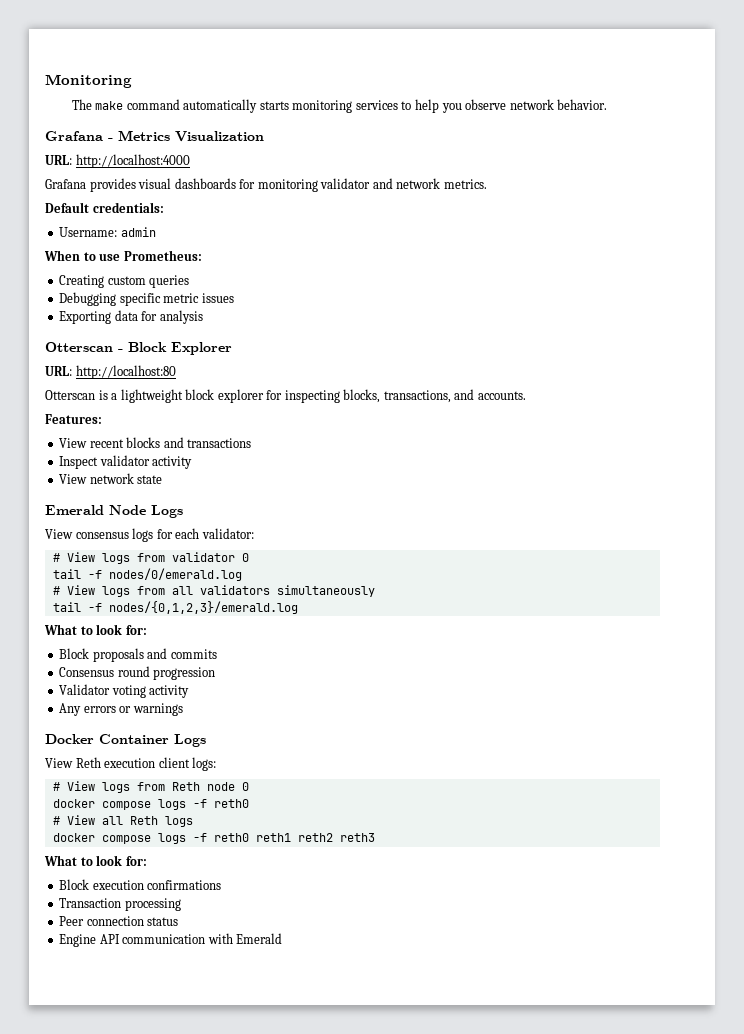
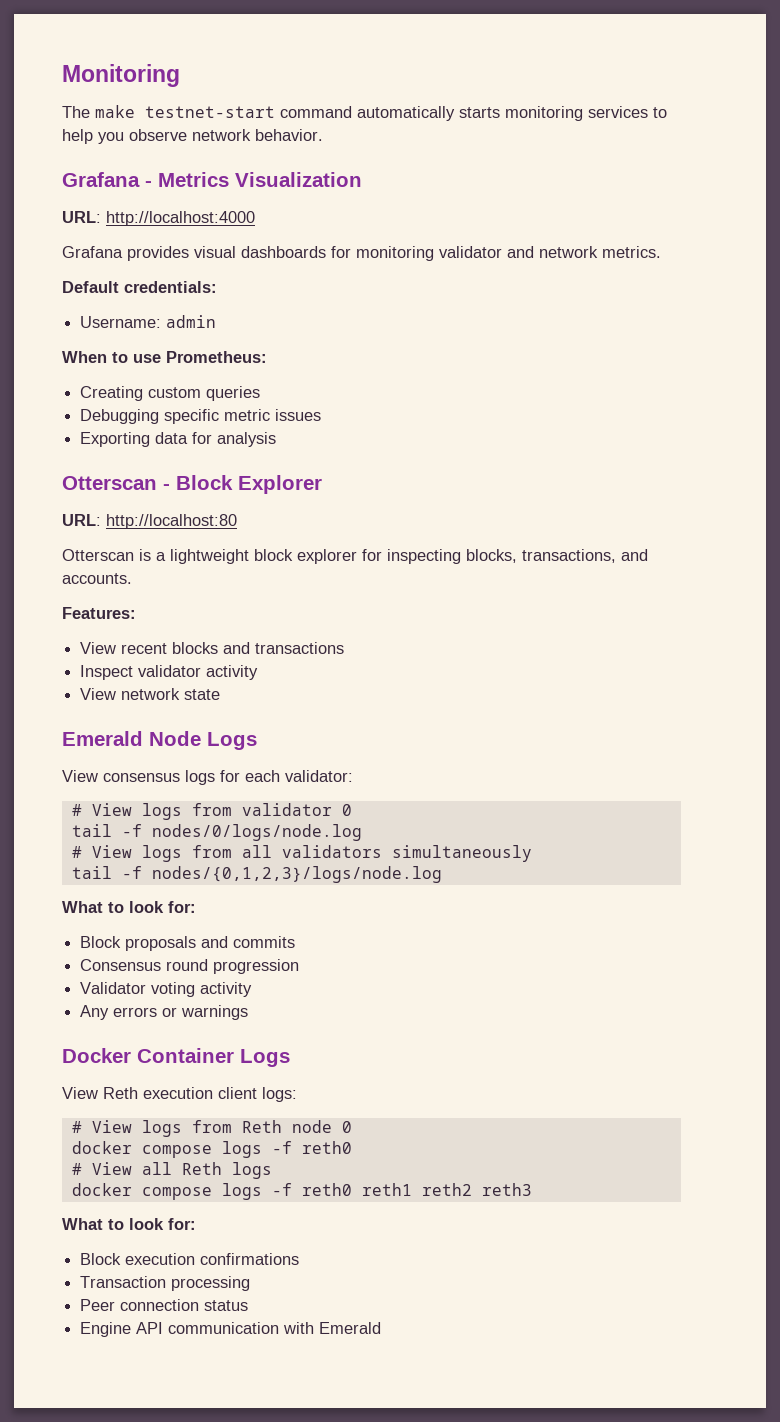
(124, 105) none -> [145,106,275,118] testnet-start
[108,568,242,581] nodes/0/emerald.log -> [151,824,362,841] nodes/0/logs/node.log
[108,601,298,614] nodes/{0,1,2,3}/emerald.log -> [151,866,442,883] nodes/{0,1,2,3}/logs/node.log

